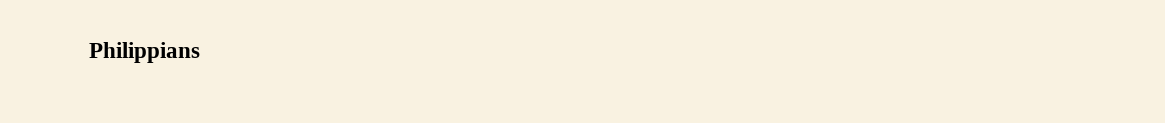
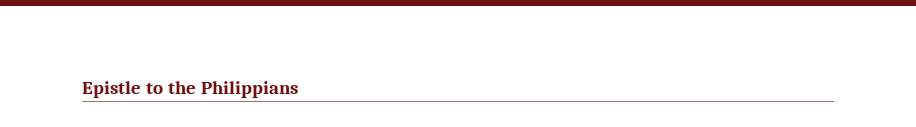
(89, 52) none -> [82,81,196,98] Epistle to the

